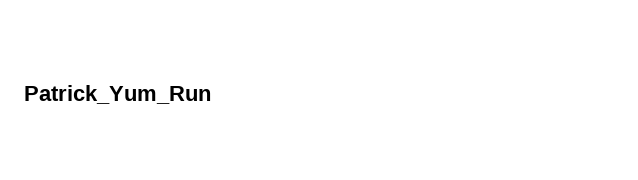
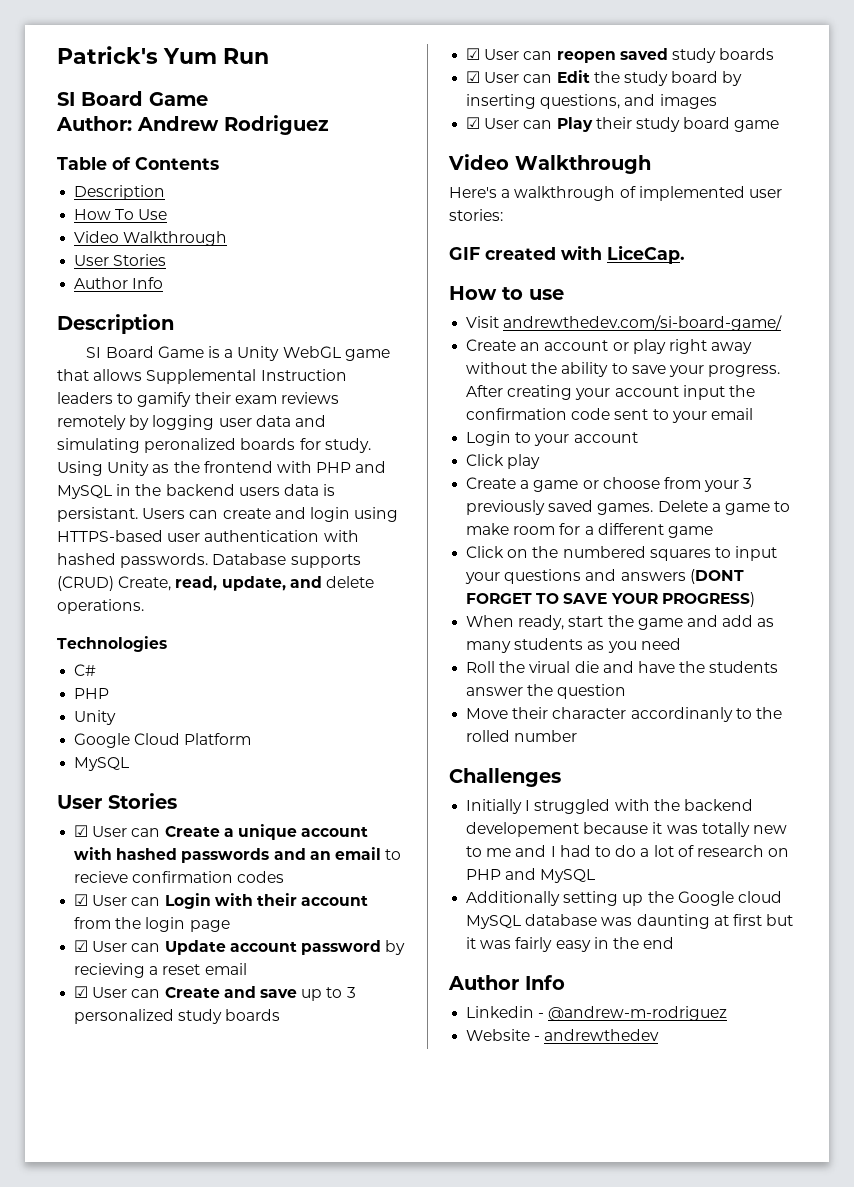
[24,85,211,104] Patrick_Yum_Run -> [57,46,269,64] [57,91,208,106] [56,115,329,135] [57,157,219,170] [74,185,166,200] [74,209,168,220] [74,231,228,246] [74,254,167,266] [74,277,164,289] [57,314,174,334] [86,346,390,361] [57,369,347,384] [57,392,339,407] [57,415,326,430] [57,438,371,453] [57,461,387,476] [57,484,336,499] [57,507,399,522] [57,530,359,542] [57,553,361,568] [57,576,374,591] [57,599,144,614] [57,636,167,652] [74,664,97,676] [74,688,110,699] [74,710,117,725] [74,733,252,748] [74,757,130,771] [57,793,177,809] [74,824,369,840] [74,847,402,863] [74,871,285,883] [74,893,369,909] [74,917,230,932] [74,940,406,955] [74,963,247,978] [74,986,356,1001] [74,1009,281,1024] [466,48,775,63] [466,70,743,86] [466,94,717,109] [466,117,780,132] [448,154,651,174] [449,186,782,201] [449,209,503,221] [449,245,685,264] [449,286,564,300] [466,315,783,331] [466,339,753,354] [466,362,781,377] [466,385,755,400] [466,408,753,423] [466,431,638,446] [466,454,541,469] [466,477,753,492] [466,500,791,515] [466,523,713,538] [466,546,778,561] [465,569,744,584] [466,592,755,607] [466,615,775,630] [466,638,681,653] [466,661,779,673] [466,684,627,699] [466,707,782,722] [466,730,578,742] [449,768,561,787] [466,799,753,814] [466,822,787,837] [466,845,790,857] [466,868,596,883] [466,891,782,906] [466,914,794,929] [466,937,675,952] [448,975,565,990] [466,1006,728,1021] [466,1029,660,1041] Patrick's Yum Run // SI Board Game // Author: Andrew Rodriguez // Table of Contents // Description // How To Use // Video Walkthrough // User Stories // Author Info // Description // SI Board Game is a Unity WebGL game that allows Supplemental Instruction leaders to gamify their exam reviews remotely by logging user data and simulating peronalized boards for study. Using Unity as the frontend with PHP and MySQL in the backend users data is persistant. Users can create and login using HTTPS-based user authentication with hashed passwords. Database supports (CRUD) Create, read, update, and delete operations. // Technologies // C# // PHP // Unity // Google Cloud Platform // MySQL // User Stories // ☑ User can Create a unique account with hashed passwords and an email to recieve confirmation codes // ☑ User can Login with their account from the login page // ☑ User can Update account password by recieving a reset email // ☑ User can Create and save up to 3 personalized study boards // ☑ User can reopen saved study boards // ☑ User can Edit the study board by inserting questions, and images // ☑ User can Play their study board game // Video Walkthrough // Here's a walkthrough of implemented user stories: // GIF created with LiceCap. // How to use // Visit andrewthedev.com/si-board-game/ // Create an account or play right away without the ability to save your progress. After creating your account input the confirmation code sent to your email // Login to your account // Click play // Create a game or choose from your 3 previously saved games. Delete a game to make room for a different game // Click on the numbered squares to input your questions and answers (DONT FORGET TO SAVE YOUR PROGRESS) // When ready, start the game and add as many students as you need // Roll the virual die and have the students answer the question // Move their character accordinanly to the rolled number // Challenges // Initially I struggled with the backend developement because it was totally new to me and I had to do a lot of research on PHP and MySQL // Additionally setting up the Google cloud MySQL database was daunting at first but it was fairly easy in the end // Author Info // Linkedin - @andrew-m-rodriguez // Website - andrewthedev

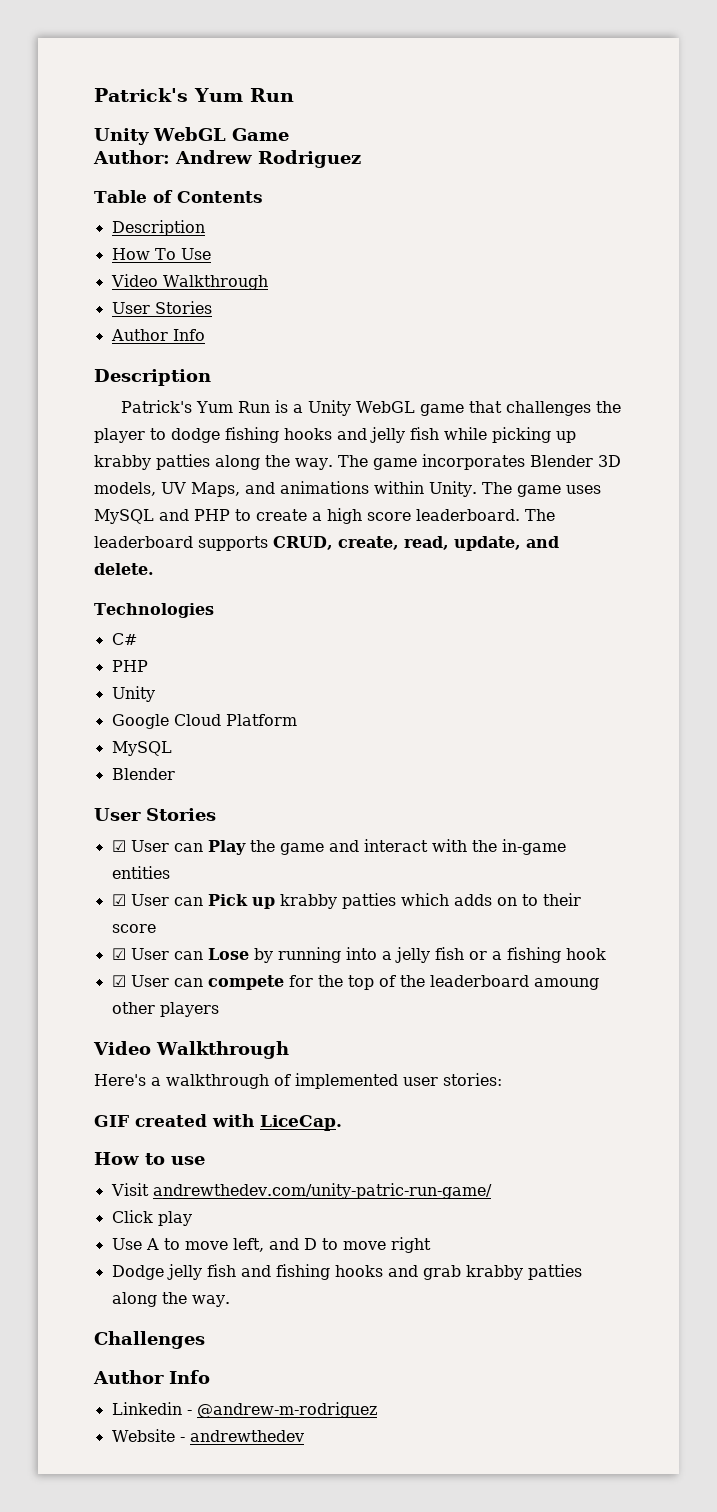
[57,91,143,106] SI Board -> [94,127,226,145] Unity WebGL
[86,346,204,358] SI Board Game -> [120,400,270,413] Patrick's Yum Run
[93,369,347,384] [57,392,339,407] [57,415,326,430] [57,438,371,453] [57,461,387,476] [57,484,336,499] [57,507,399,522] [57,530,359,542] [57,553,361,568] [57,576,172,591] allows Supplemental Instruction leaders to gamify their exam reviews remotely by logging user data and simulating peronalized boards for study. Using Unity as the frontend with PHP and MySQL in the backend users data is persistant. Users can create and login using HTTPS-based user authentication with hashed passwords. Database supports (CRUD) Create, -> [505,401,621,416] [94,427,576,443] [94,454,621,470] [94,481,601,497] [94,508,555,524] [94,536,399,551] challenges the player to dodge fishing hooks and jelly fish while picking up krabby patties along the way. The game incorporates Blender 3D models, UV Maps, and animations within Unity. The game uses MySQL and PHP to create a high score leaderboard. The leaderboard supports CRUD, create,
[325,576,374,588] [57,599,144,614] delete operations. -> [94,563,154,575] delete.
(130, 764) none -> [111,768,175,780] // Blender
[164,824,369,840] [74,847,402,863] [74,871,285,883] [74,893,369,909] [74,917,230,932] [74,940,406,955] [74,963,247,978] [74,986,356,1001] [74,1009,281,1024] [466,48,775,63] [466,70,743,86] [466,94,717,109] [466,117,780,132] Create a unique account with hashed passwords and an email to recieve confirmation codes // ☑ User can Login with their account from the login page // ☑ User can Update account password by recieving a reset email // ☑ User can Create and save up to 3 personalized study boards // ☑ User can reopen saved study boards // ☑ User can Edit the study board by inserting questions, and images // ☑ User can Play their study board game -> [207,839,566,855] [111,866,170,879] [111,893,581,909] [111,924,156,933] [111,947,606,963] [111,975,599,990] [111,1002,219,1017] Play the game and interact with the in-game entities // ☑ User can Pick up krabby patties which adds on to their score // ☑ User can Lose by running into a jelly fish or a fishing hook // ☑ User can compete for the top of the leaderboard amoung other players
[503,315,783,331] [466,339,753,354] [466,362,781,377] [466,385,755,400] [466,408,753,423] [466,431,638,446] [466,454,541,469] [466,477,753,492] [466,500,791,515] [466,523,713,538] [466,546,778,561] [465,569,744,584] [466,592,755,607] [466,615,775,630] [466,638,681,653] [466,661,779,673] [466,684,627,699] [466,707,782,722] [466,730,578,742] [449,768,561,787] [466,799,753,814] [466,822,787,837] [466,845,790,857] [466,868,596,883] [466,891,782,906] [466,914,794,929] [466,937,675,952] andrewthedev.com/si-board-game/ // Create an account or play right away without the ability to save your progress. After creating your account input the confirmation code sent to your email // Login to your account // Click play // Create a game or choose from your 3 previously saved games. Delete a game to make room for a different game // Click on the numbered squares to input your questions and answers (DONT FORGET TO SAVE YOUR PROGRESS) // When ready, start the game and add as many students as you need // Roll the virual die and have the students answer the question // Move their character accordinanly to the rolled number // Challenges // Initially I struggled with the backend developement because it was totally new to me and I had to do a lot of research on PHP and MySQL // Additionally setting up the Google cloud MySQL database was daunting at first but it was fairly easy in the end -> [152,1183,492,1199] [111,1210,192,1226] [111,1237,431,1253] [111,1264,582,1280] [111,1292,230,1307] [94,1331,205,1349] andrewthedev.com/unity-patric-run-game/ // Click play // Use A to move left, and D to move right // Dodge jelly fish and fishing hooks and grab krabby patties along the way. // Challenges

